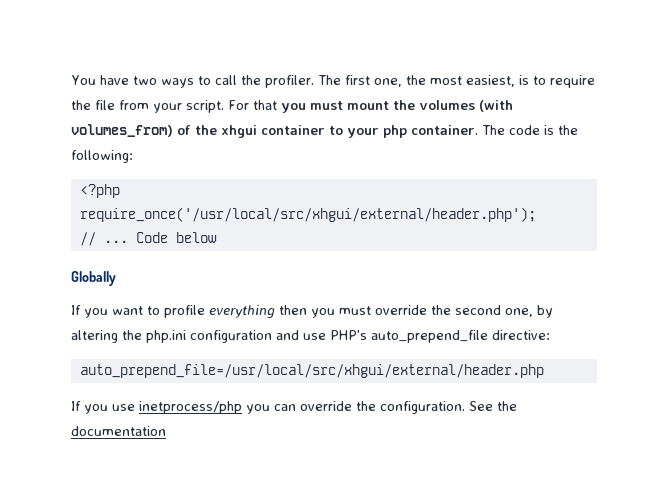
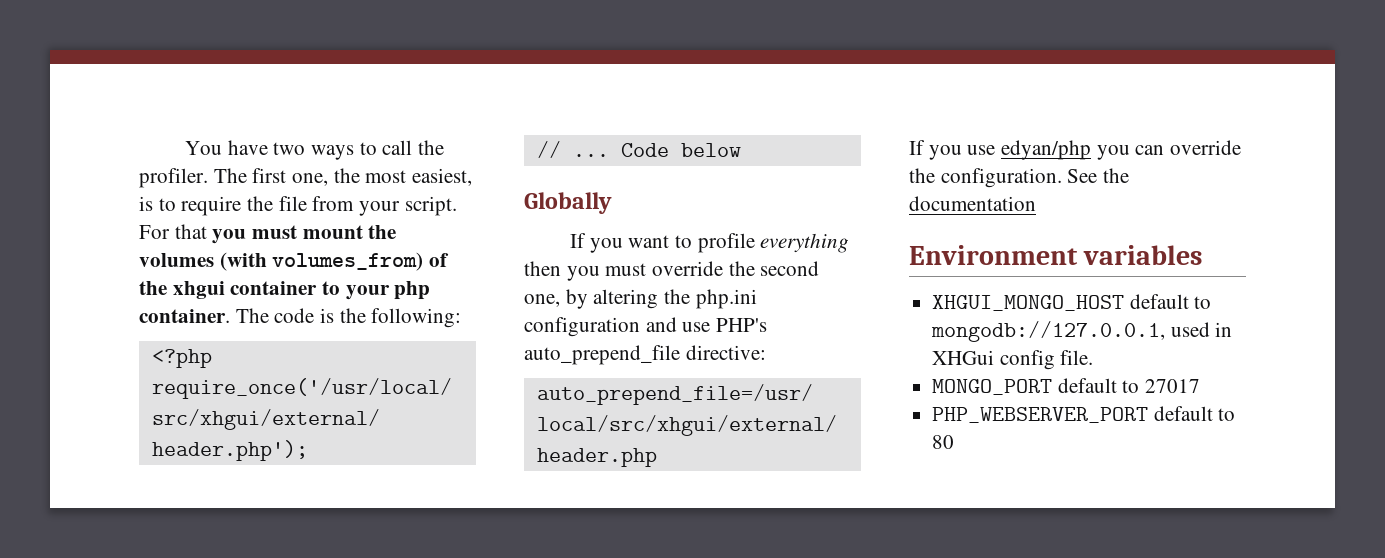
[139,401,242,414] inetprocess/php -> [1001,140,1092,160] edyan/php
(166, 431) none -> [909,245,1203,265] [932,294,1212,311] [931,321,1233,342] [932,350,1094,370] [932,378,1201,395] [932,406,1236,423] [932,435,955,449] // Environment variables // XHGUI_MONGO_HOST default to mongodb://127.0.0.1, used in XHGui config file. // MONGO_PORT default to 27017 // PHP_WEBSERVER_PORT default to 80

